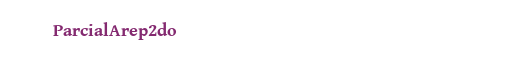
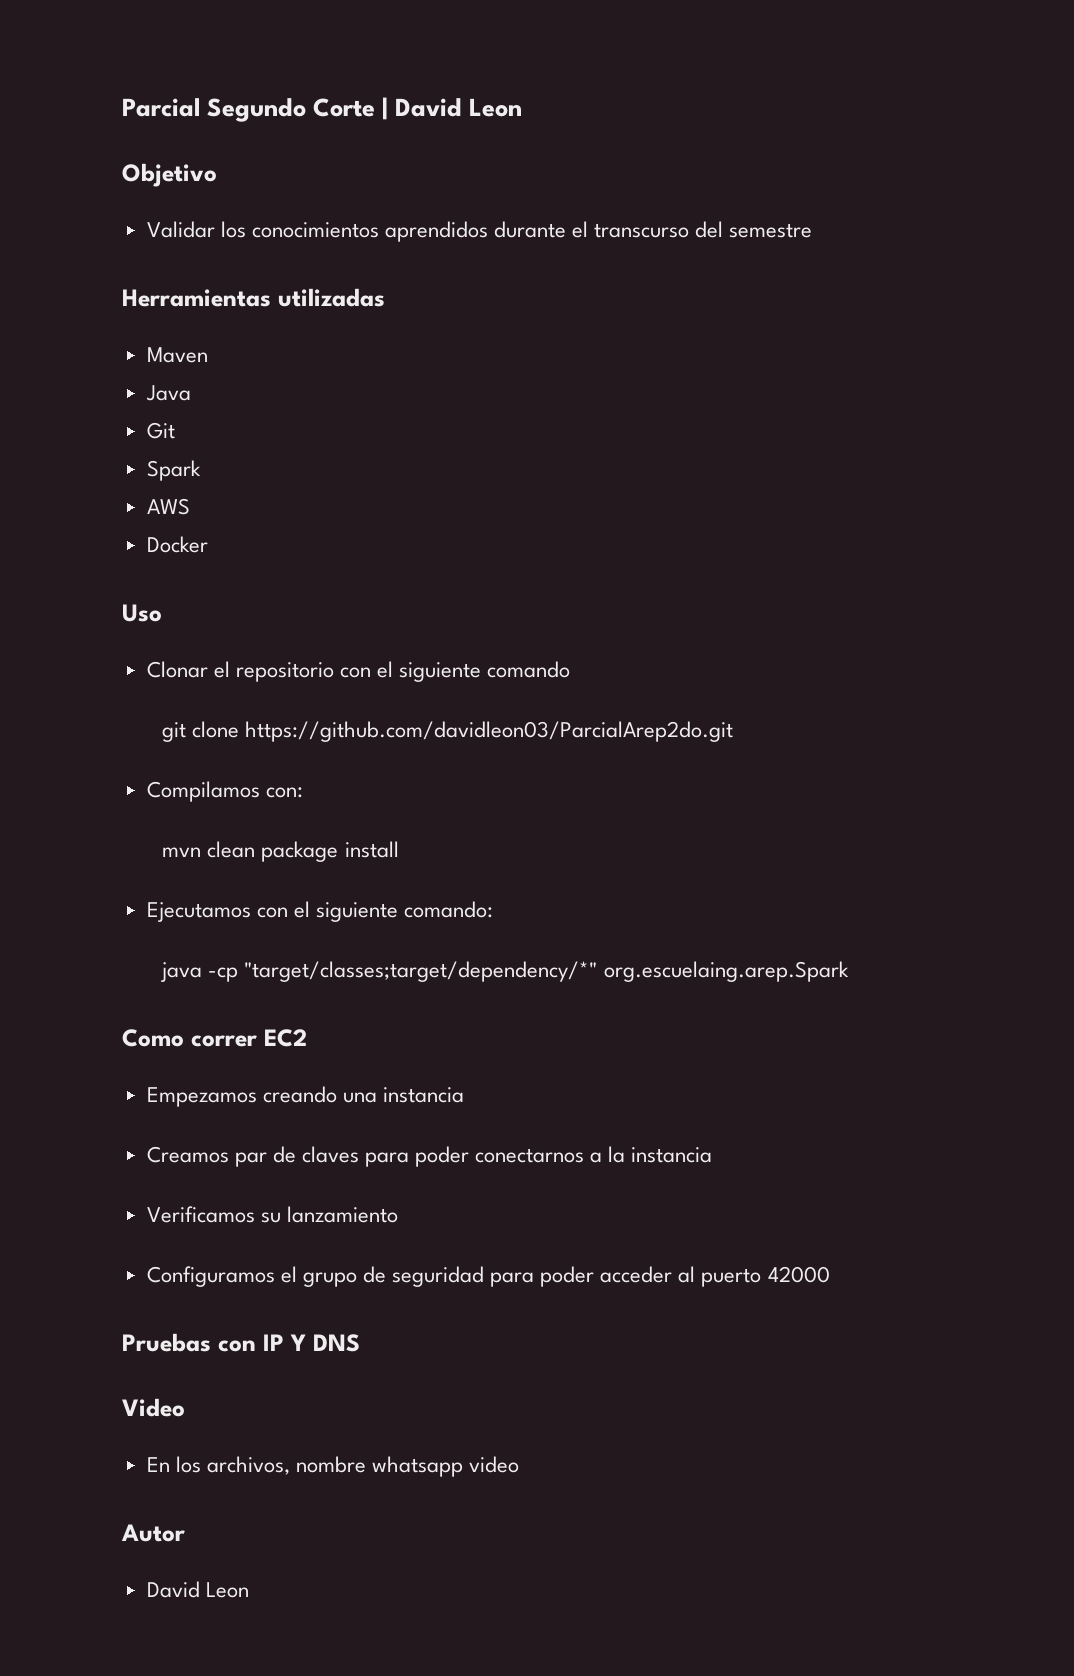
[53,22,177,40] ParcialArep2do -> [122,97,523,122] [122,163,217,187] [146,221,813,242] [122,288,385,307] [146,347,208,363] [145,385,191,401] [146,422,175,439] [146,460,201,481] [146,498,190,515] [146,536,208,553] [122,604,162,622] [146,661,571,682] [162,721,734,742] [146,781,303,802] [162,841,399,862] [146,901,494,922] [160,961,849,982] [122,1029,307,1047] [146,1086,464,1107] [146,1146,713,1167] [146,1206,398,1223] [146,1266,830,1287] [122,1333,360,1352] [122,1398,185,1417] [146,1456,520,1477] [121,1524,185,1542] [146,1581,249,1598] Parcial Segundo Corte | David Leon // Objetivo // Validar los conocimientos aprendidos durante el transcurso del semestre // Herramientas utilizadas // Maven // Java // Git // Spark // AWS // Docker // Uso // Clonar el repositorio con el siguiente comando // git clone https://github.com/davidleon03/ParcialArep2do.git // Compilamos con: // mvn clean package install // Ejecutamos con el siguiente comando: // java -cp "target/classes;target/dependency/*" org.escuelaing.arep.Spark // Como correr EC2 // Empezamos creando una instancia // Creamos par de claves para poder conectarnos a la instancia // Verificamos su lanzamiento // Configuramos el grupo de seguridad para poder acceder al puerto 42000 // Pruebas con IP Y DNS // Video // En los archivos, nombre whatsapp video // Autor // David Leon

